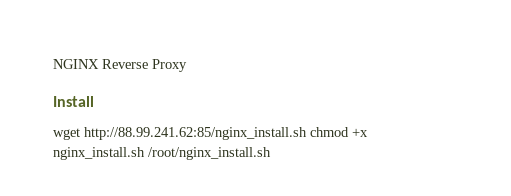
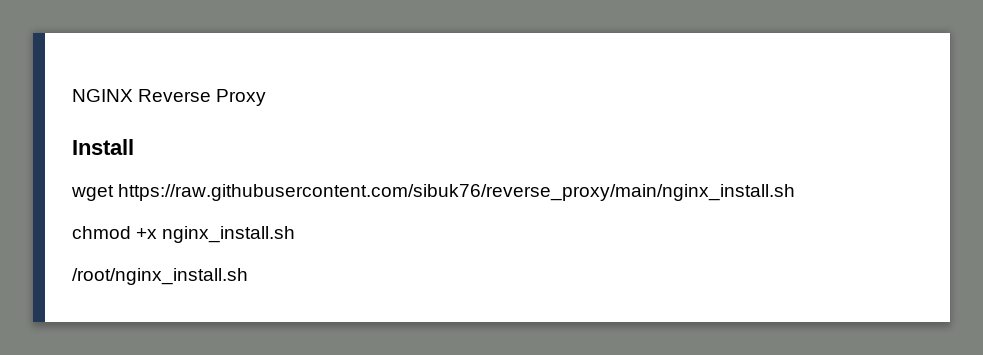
[84,127,307,140] http://88.99.241.62:85/nginx_install.sh -> [118,184,796,201] https://raw.githubusercontent.com/sibuk76/reverse_proxy/main/nginx_install.sh //
(145, 153) none -> (296, 234) //

